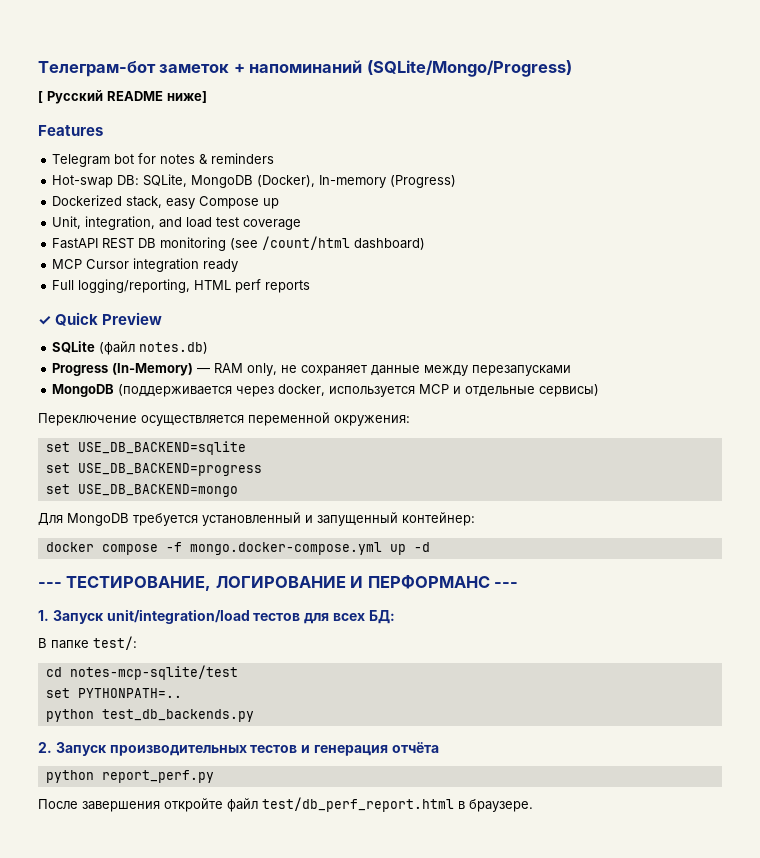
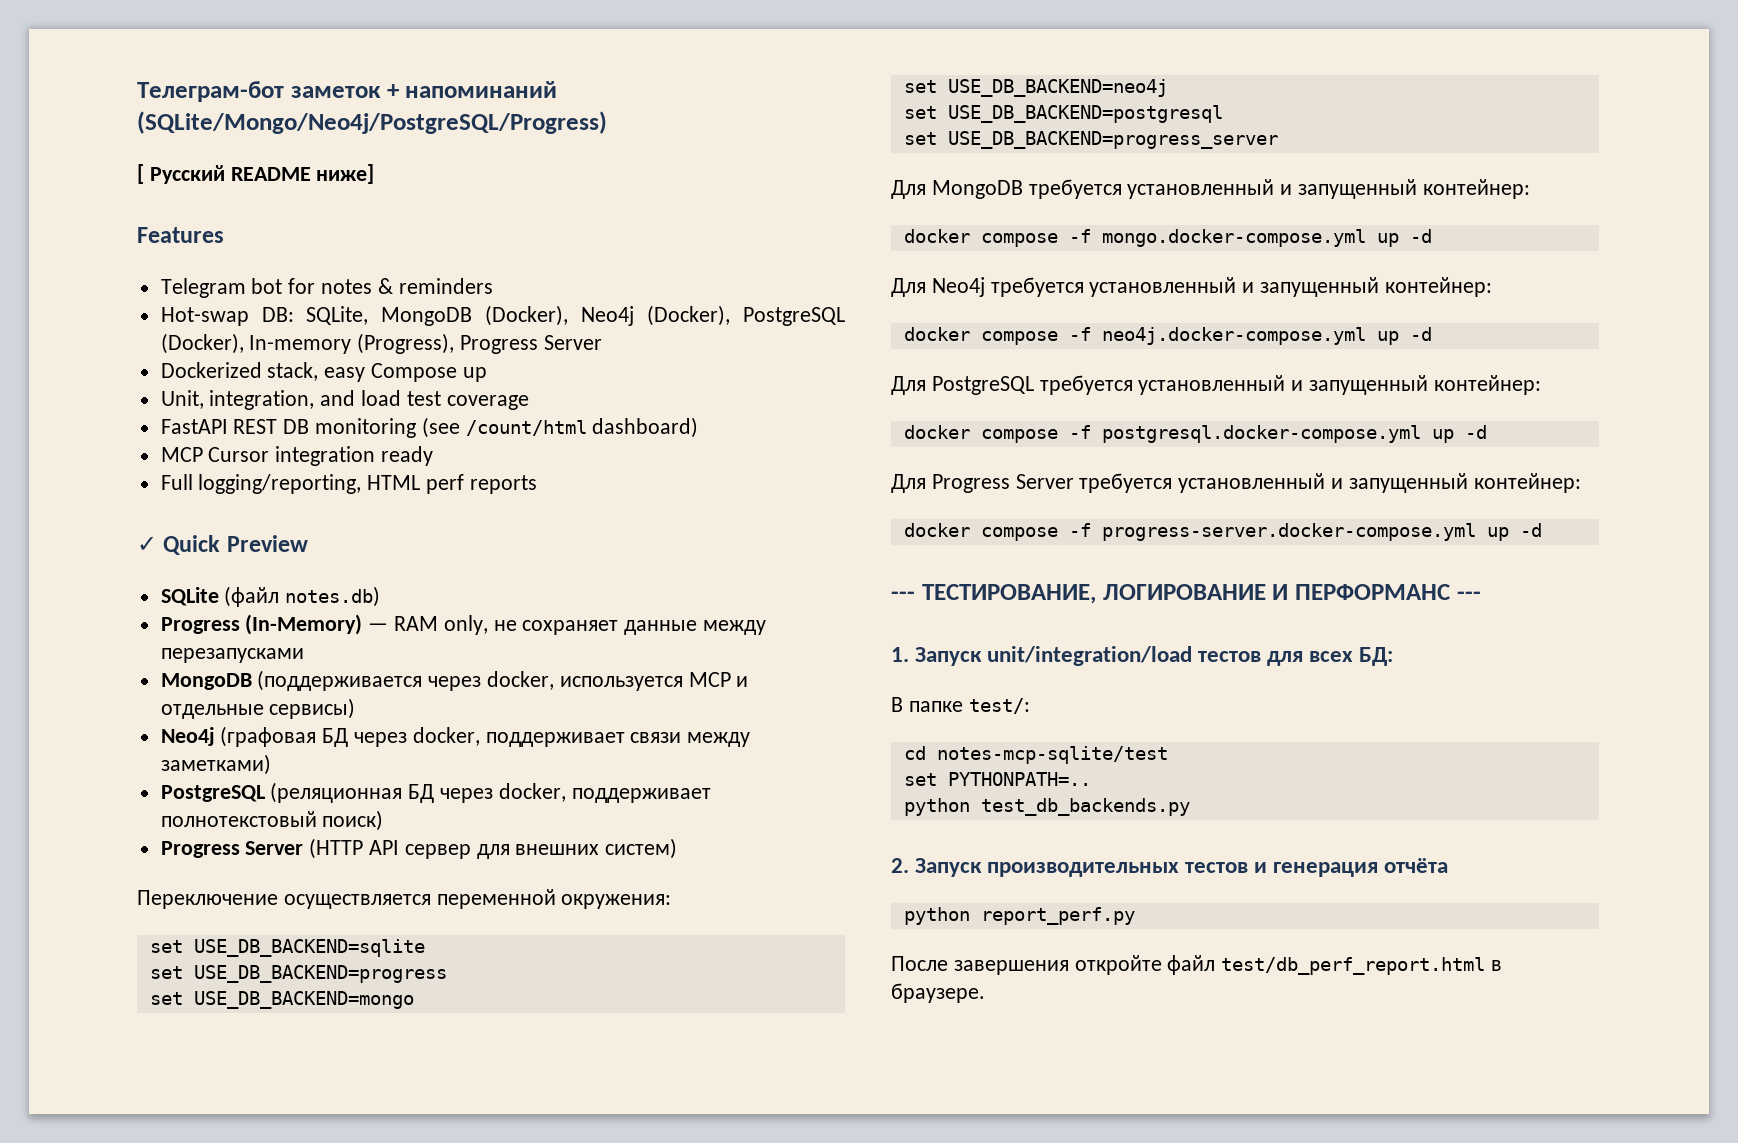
[366,60,572,77] (SQLite/Mongo/Progress) -> [137,111,607,134] (SQLite/Mongo/Neo4j/PostgreSQL/Progress)
[319,175,457,188] In-memory (Progress) -> [581,305,845,326] [160,333,602,354] Neo4j (Docker), PostgreSQL (Docker), In-memory (Progress), Progress Server
(600, 390) none -> [160,726,751,747] [160,754,271,775] [160,782,711,803] [160,810,384,831] [160,838,678,859] // Neo4j (графовая БД через docker, поддерживает связи между заметками) // PostgreSQL (реляционная БД через docker, поддерживает полнотекстовый поиск) // Progress Server (HTTP API сервер для внешних систем)
(238, 490) none -> [903,79,1168,97] [903,105,1223,123] [903,131,1278,149] // set USE_DB_BACKEND=neo4j // set USE_DB_BACKEND=postgresql // set USE_DB_BACKEND=progress_server
(430, 547) none -> [891,277,1492,297] [903,327,1432,345] [891,375,1541,395] [903,425,1487,443] [891,473,1581,493] [903,523,1542,541] // Для Neo4j требуется установленный и запущенный контейнер: // docker compose -f neo4j.docker-compose.yml up -d // Для PostgreSQL требуется установленный и запущенный контейнер: // docker compose -f postgresql.docker-compose.yml up -d // Для Progress Server требуется установленный и запущенный контейнер: // docker compose -f progress-server.docker-compose.yml up -d

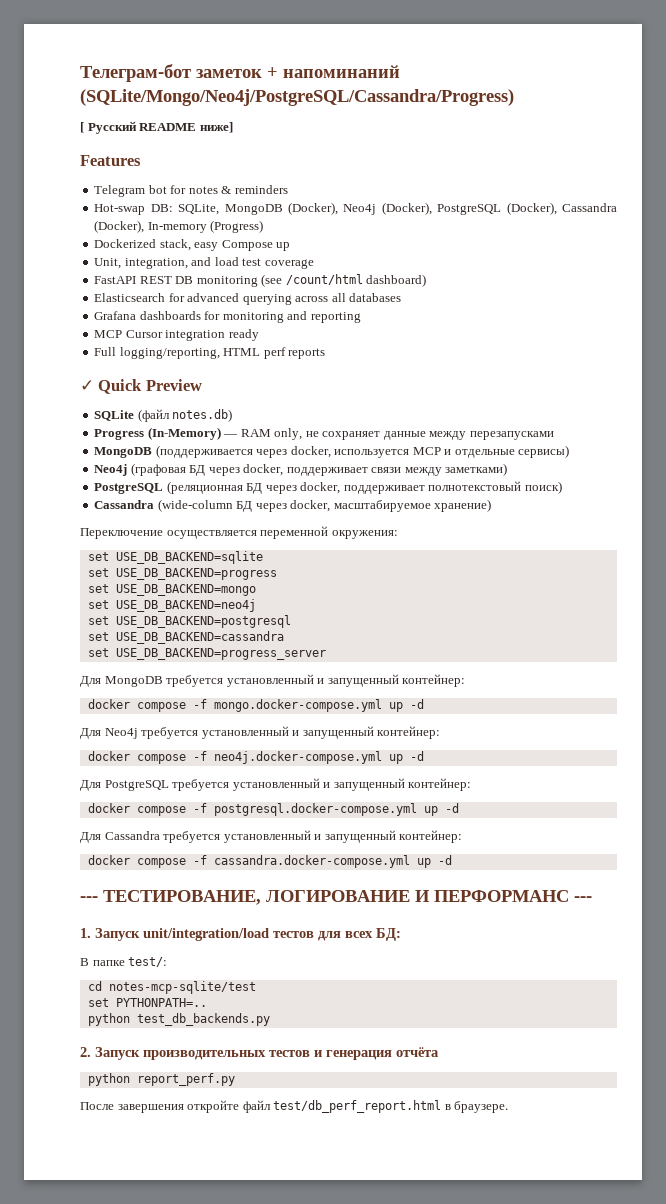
[137,111,607,134] (SQLite/Mongo/Neo4j/PostgreSQL/Progress) -> [80,89,514,106] (SQLite/Mongo/Neo4j/PostgreSQL/Cassandra/Progress)
[249,333,602,354] In-memory (Progress), Progress Server -> [562,203,617,212] [94,220,264,233] Cassandra (Docker), In-memory (Progress)
(699, 427) none -> [94,293,402,305] [94,311,361,323] // Elasticsearch for advanced querying across all databases // Grafana dashboards for monitoring and reporting
[160,838,678,859] Progress Server (HTTP API сервер для внешних систем) -> [94,499,492,512] Cassandra (wide-column БД через docker, масштабируемое хранение)
(1223, 114) none -> [87,631,284,644] // set USE_DB_BACKEND=cassandra
[931,473,1581,493] [903,523,1476,541] Progress Server требуется установленный и запущенный контейнер: // docker compose -f progress-server.docker-compose.yml -> [104,830,463,843] [87,855,410,868] Cassandra требуется установленный и запущенный контейнер: // docker compose -f cassandra.docker-compose.yml

